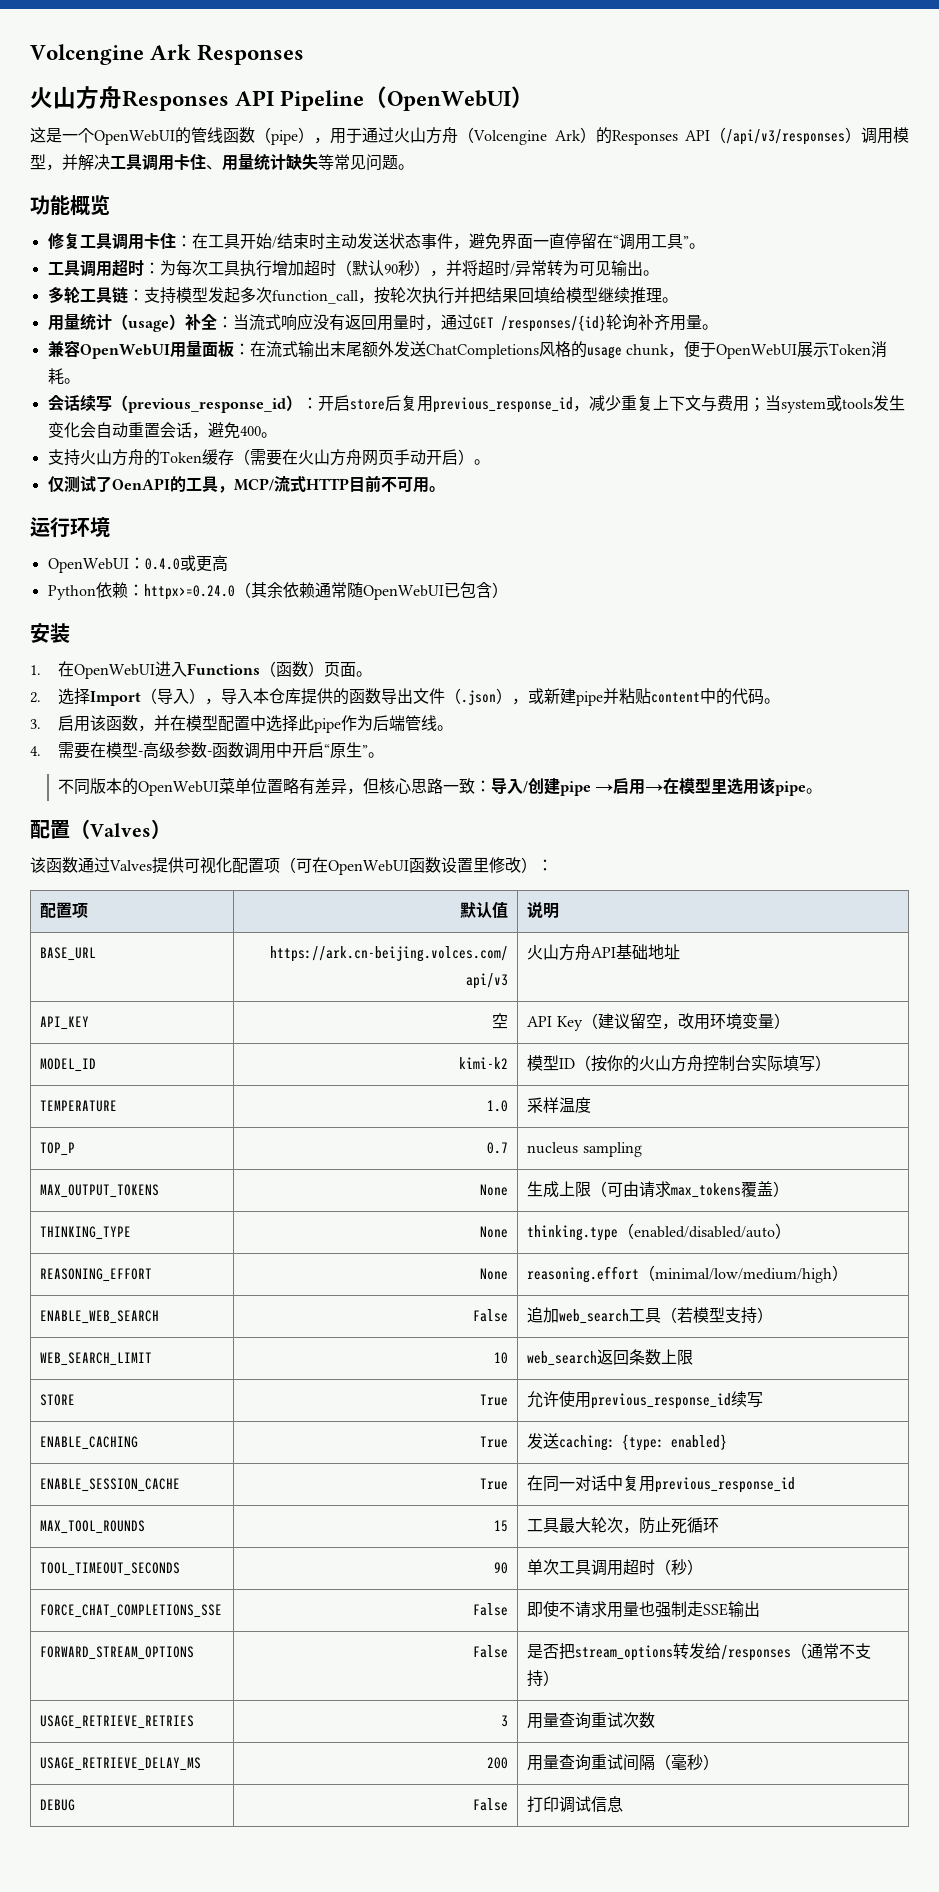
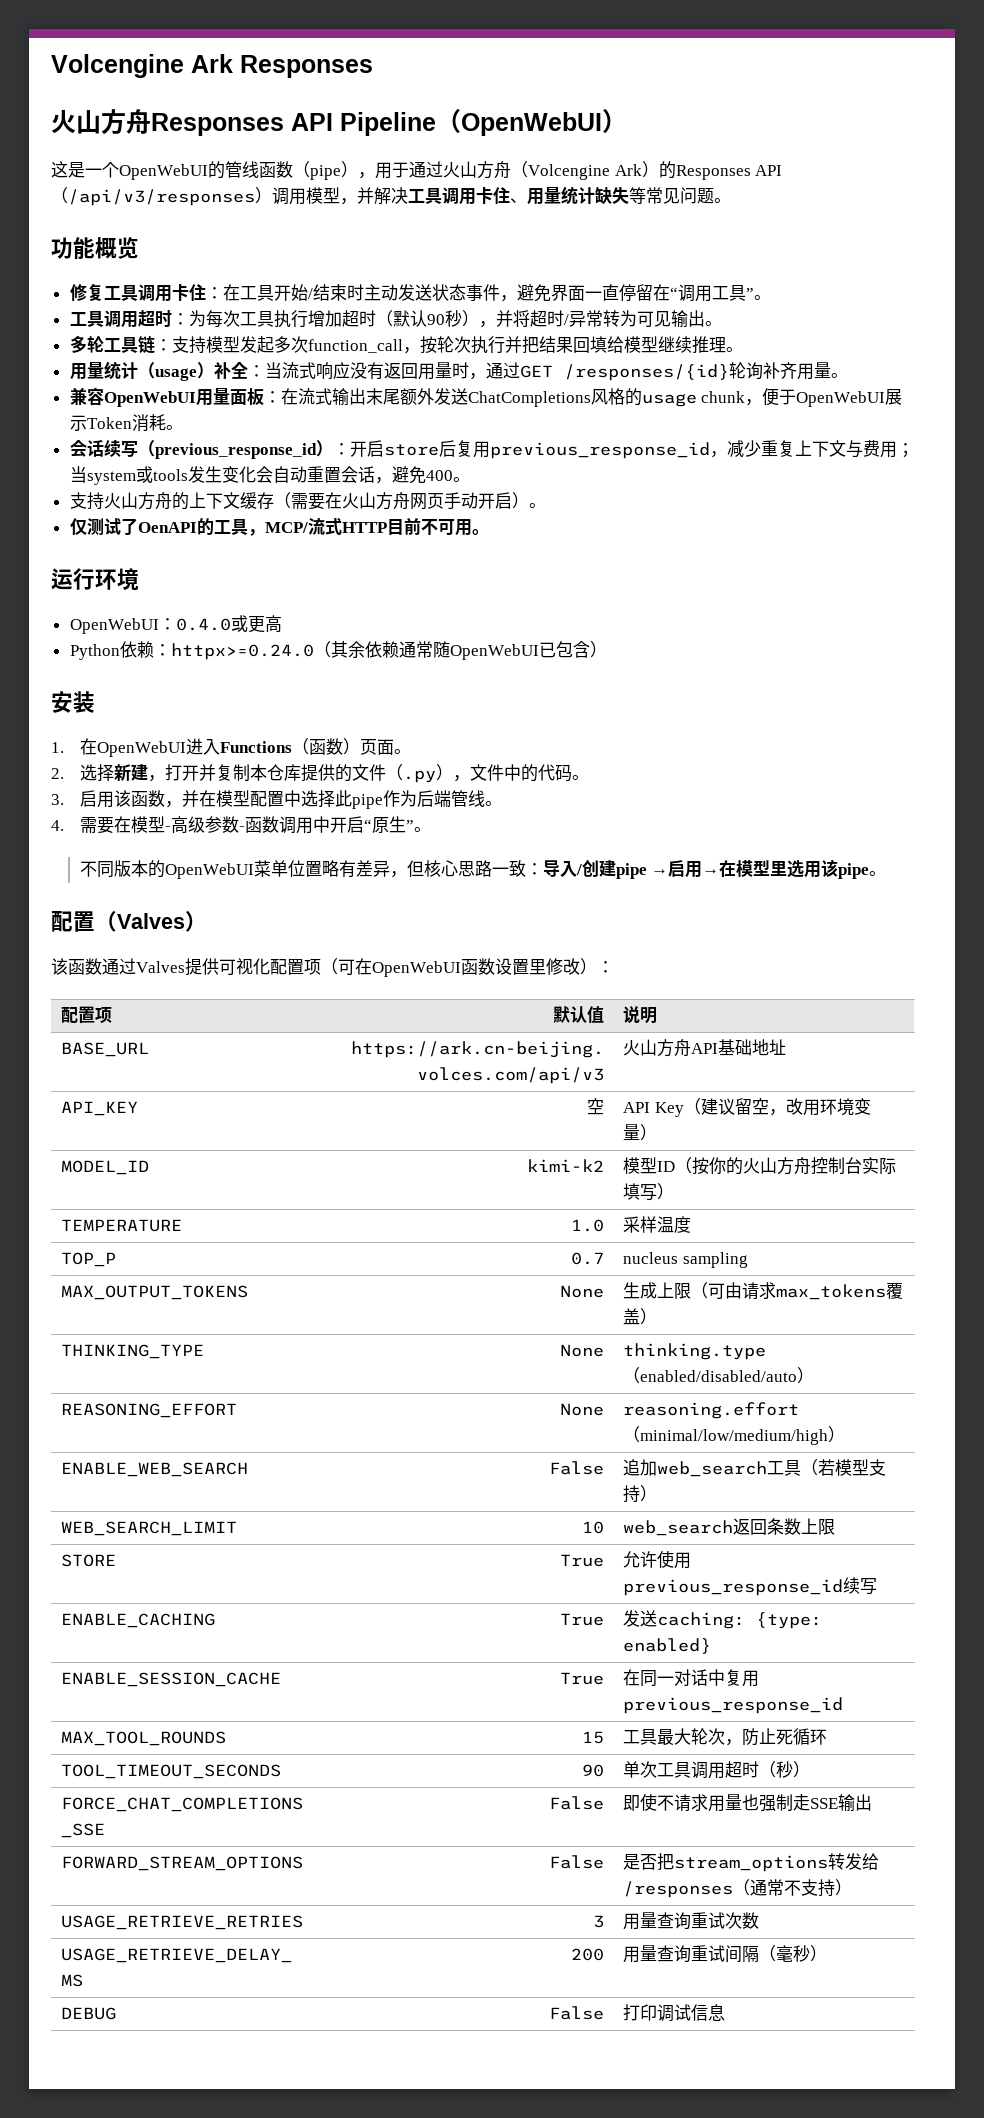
[159,451,202,463] Token -> [188,492,240,509] 上下文
[89,688,700,706] Import（导入），导入本仓库提供的函数导出文件（.json），或新建pipe并粘贴content -> [113,764,504,783] 新建，打开并复制本仓库提供的文件（.py），文件

